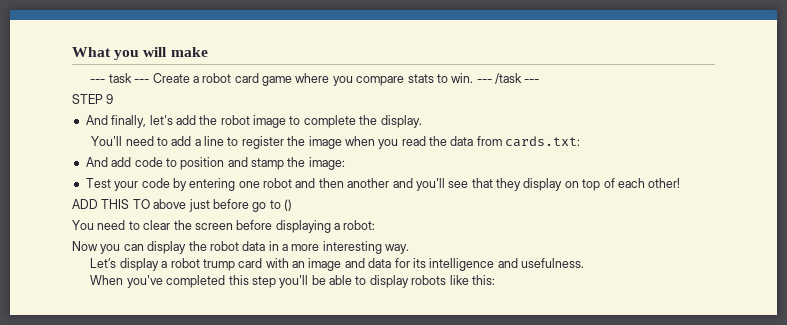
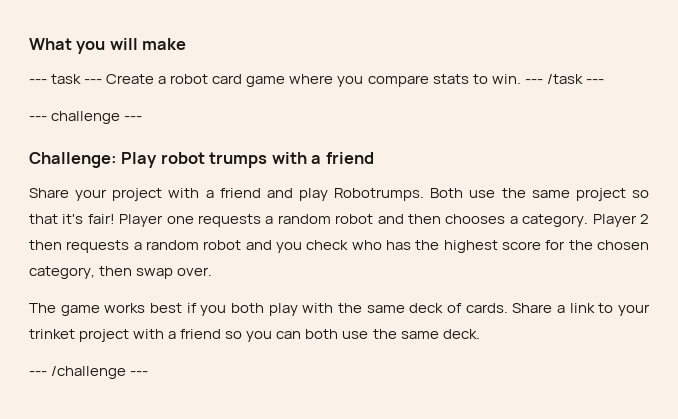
[72,94,114,104] [85,115,422,128] [91,136,581,149] [85,157,345,170] [85,178,681,191] [72,199,292,212] [72,220,376,233] [72,241,410,254] [90,258,585,271] [90,275,495,288] STEP 9 // And finally, let's add the robot image to complete the display. // You'll need to add a line to register the image when you read the data from cards.txt: // And add code to position and stamp the image: // Test your code by entering one robot and then another and you'll see that they display on top of each other! // ADD THIS TO above just before go to () // You need to clear the screen before displaying a robot: // Now you can display the robot data in a more interesting way. // Let’s display a robot trump card with an image and data for its intelligence and usefulness. // When you've completed this step you'll be able to display robots like this: -> [29,111,143,124] [29,152,374,168] [29,188,649,201] [29,214,649,227] [29,240,649,253] [29,266,213,279] [29,303,650,316] [29,329,480,342] [29,366,149,379] --- challenge --- // Challenge: Play robot trumps with a friend // Share your project with a friend and play Robotrumps. Both use the same project so that it's fair! Player one requests a random robot and then chooses a category. Player 2 then requests a random robot and you check who has the highest score for the chosen category, then swap over. // The game works best if you both play with the same deck of cards. Share a link to your trinket project with a friend so you can both use the same deck. // --- /challenge ---

